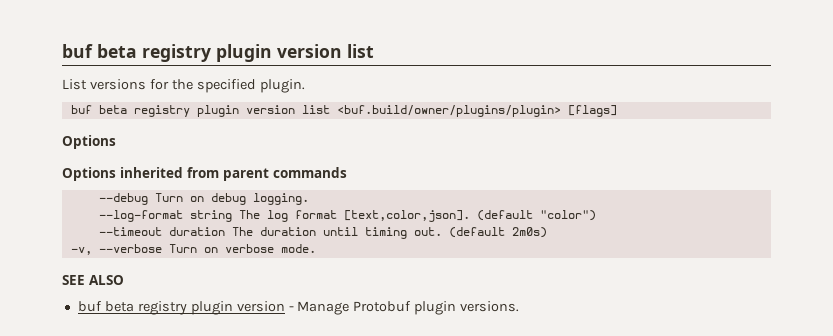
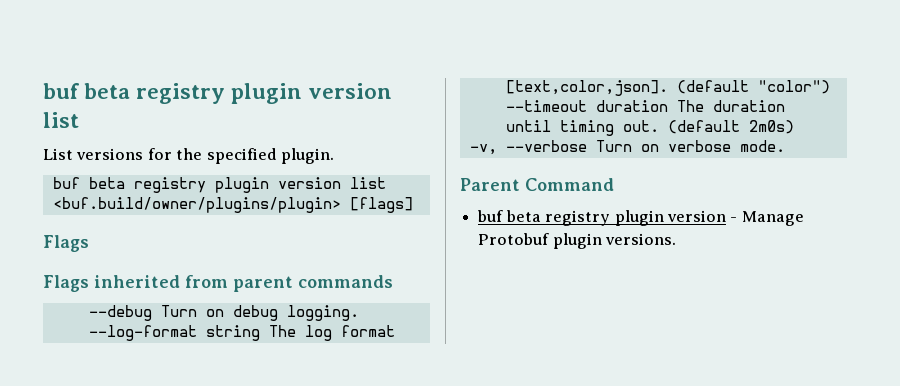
[62,135,116,149] [62,167,116,181] Options // Options -> [43,235,89,252] [43,275,89,292] Flags // Flags
[62,275,124,285] SEE ALSO -> [460,178,614,191] Parent Command

